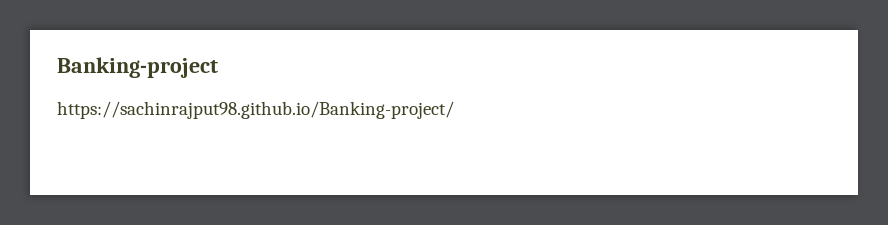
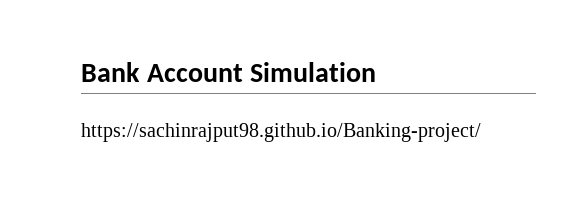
[57,57,218,78] Banking-project -> [81,62,377,82] Bank Account Simulation

